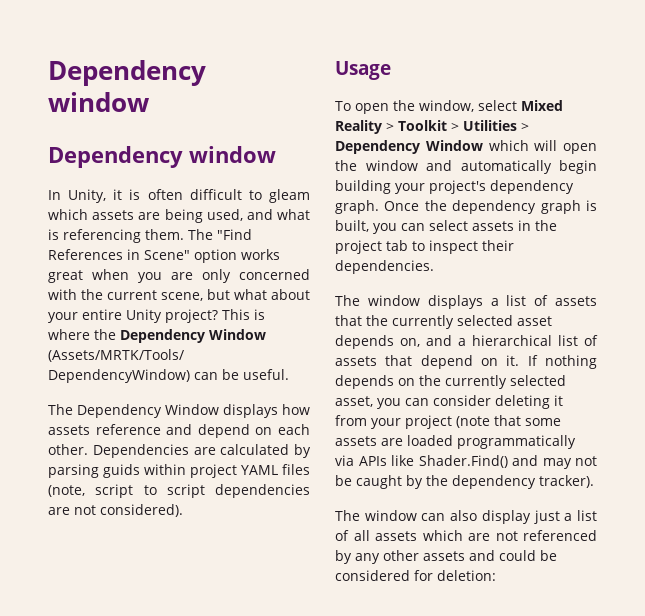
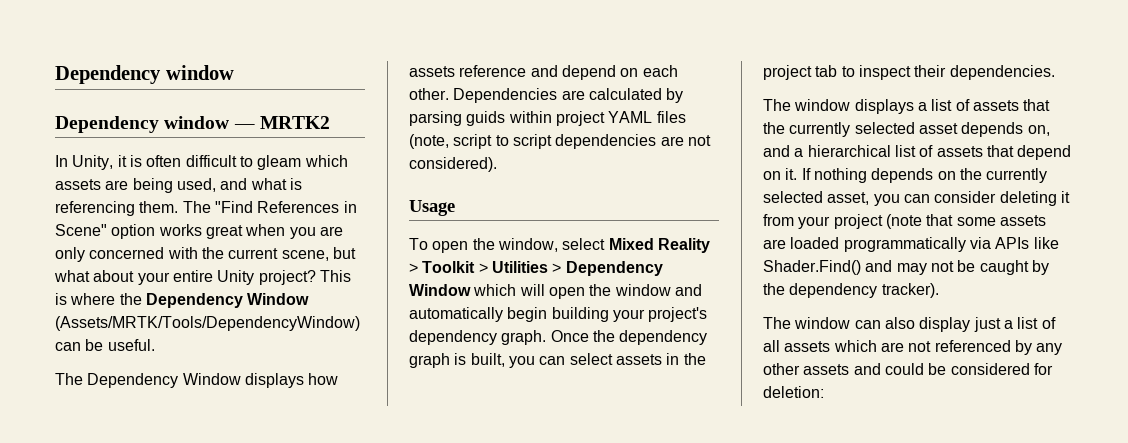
(276, 154) none -> [233,116,330,129] — MRTK2

